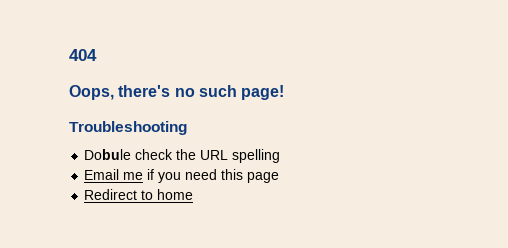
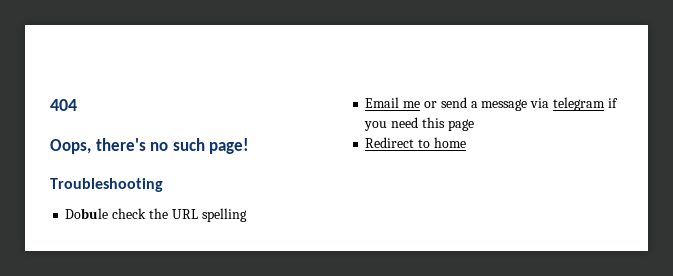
(144, 176) none -> [423,97,605,111] or send a message via telegram

